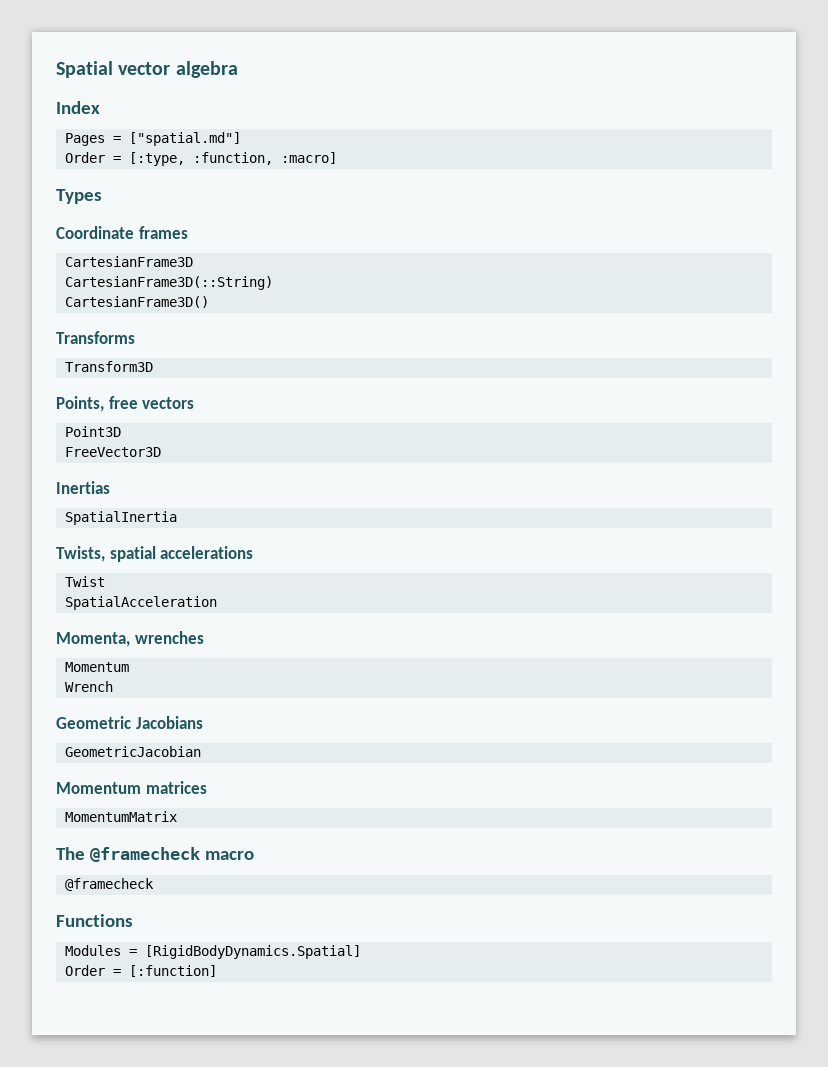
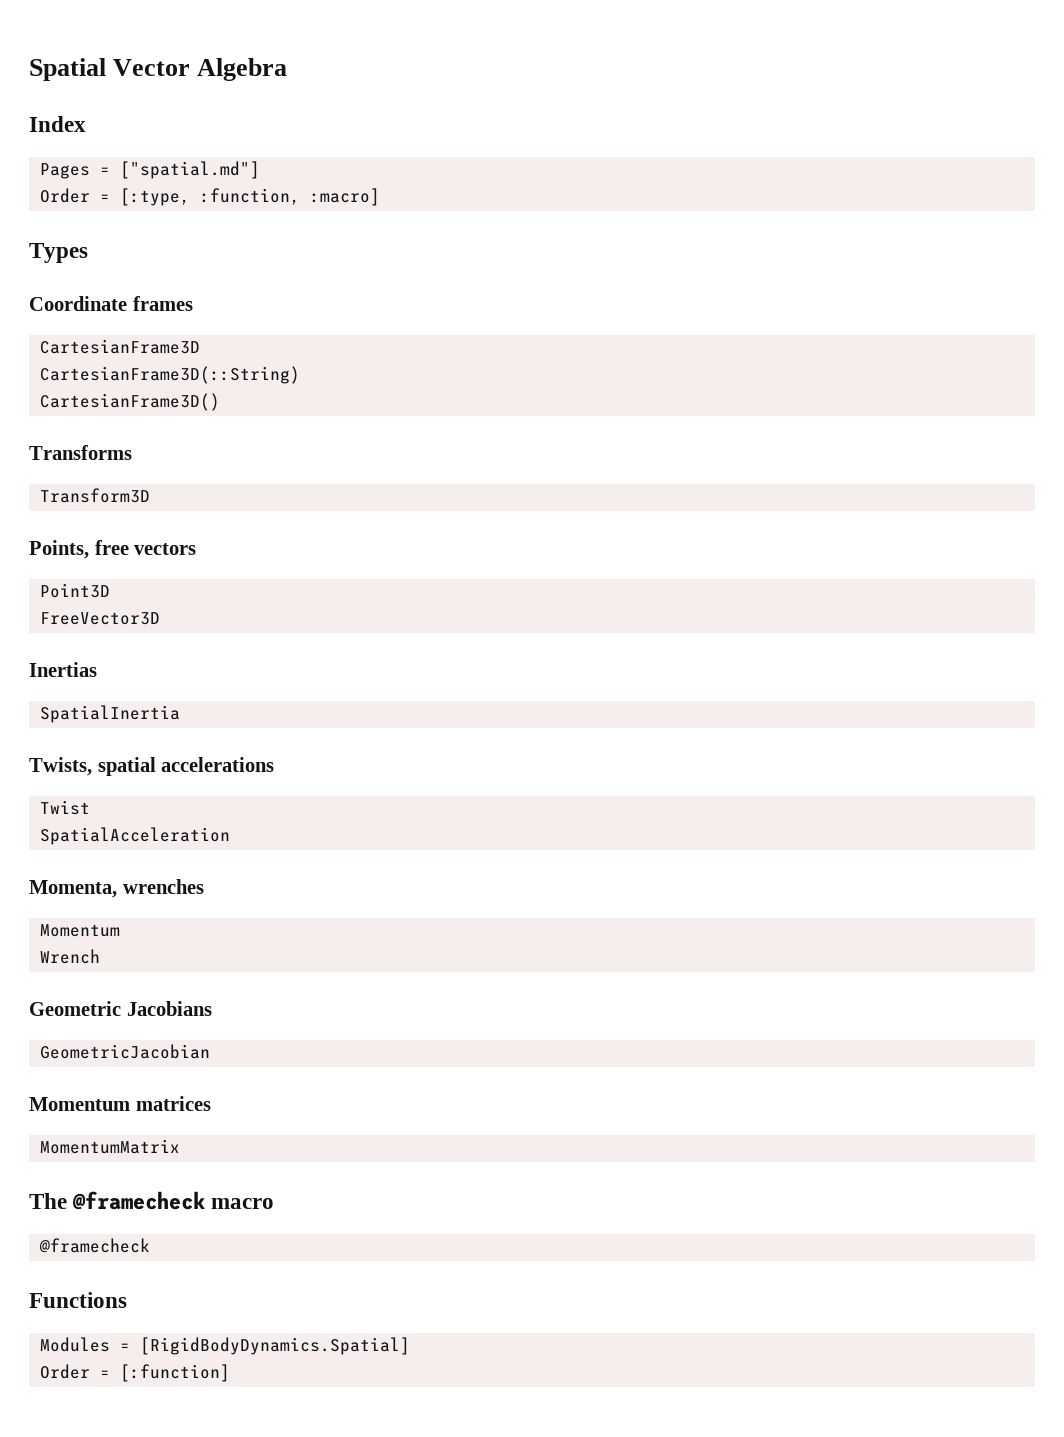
[118,61,238,78] vector algebra -> [113,58,288,81] Vector Algebra

